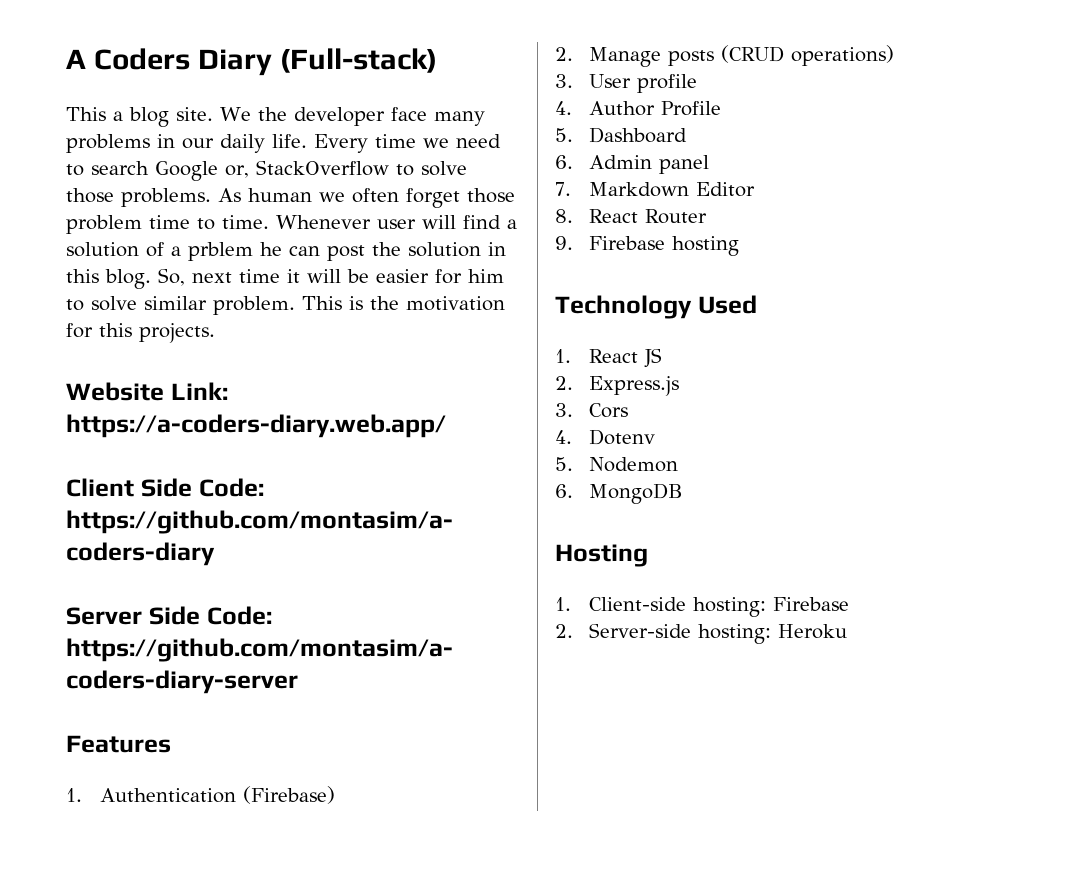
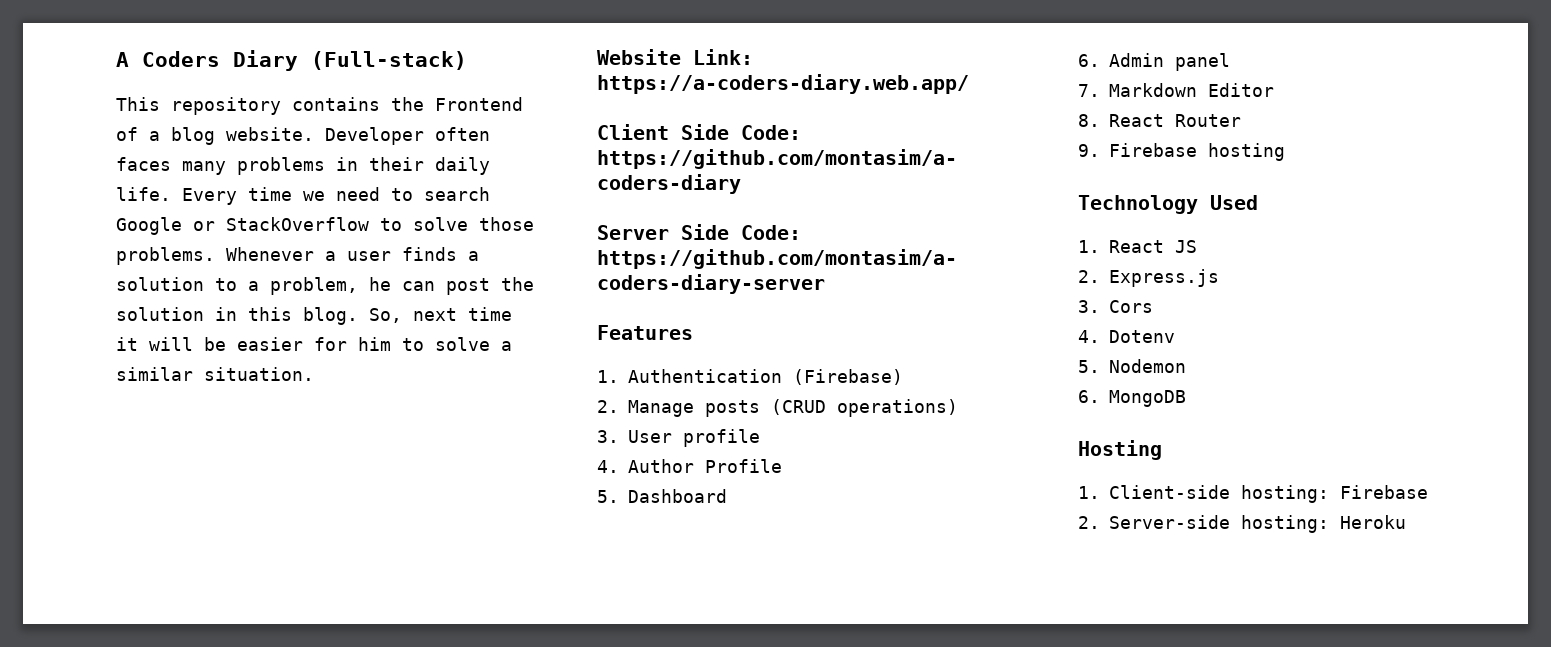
[113,107,427,127] a blog site. We the developer face -> [171,97,523,115] [116,127,490,145] [116,157,171,171] repository contains the Frontend of a blog website. Developer often faces
[182,138,214,149] our -> [369,157,424,171] their
[225,165,249,178] or, -> [193,221,215,231] or
[218,188,515,208] [66,215,517,234] [66,242,253,261] As human we often forget those problem time to time. Whenever user will find a solution of a prblem -> [226,247,479,261] [116,277,358,295] Whenever a user finds a solution to a problem,
[144,296,505,315] [66,323,215,343] similar problem. This is the motivation for this projects. -> [501,341,512,351] [116,367,314,381] a similar situation.

